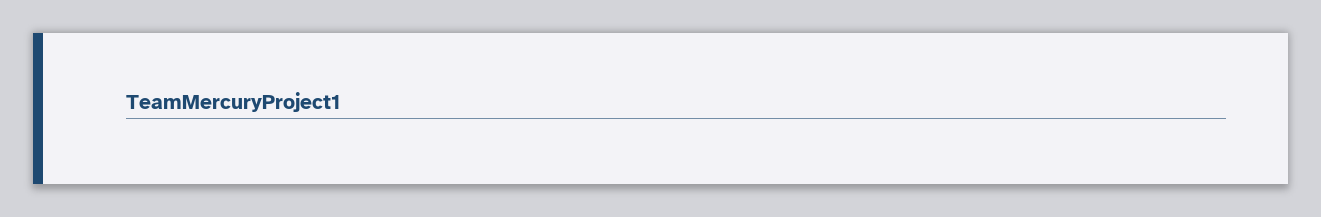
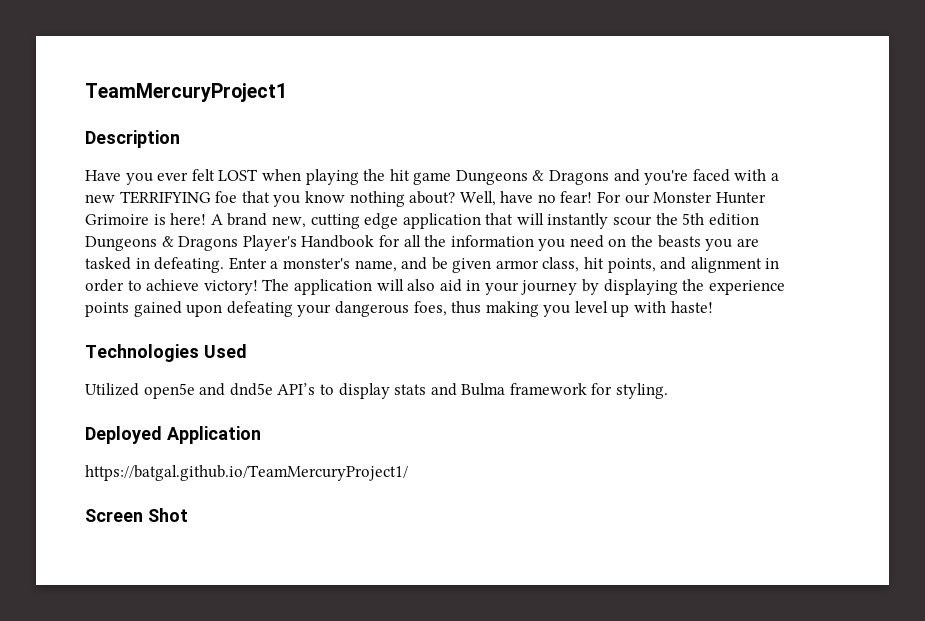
(340, 102) none -> [85,130,180,148] [85,169,780,185] [85,191,766,207] [85,213,759,229] [85,235,759,251] [85,257,780,273] [85,279,785,295] [85,301,713,317] [85,344,247,362] [85,383,669,399] [85,426,261,444] [85,465,408,481] [85,508,188,522] // Description // Have you ever felt LOST when playing the hit game Dungeons & Dragons and you're faced with a new TERRIFYING foe that you know nothing about? Well, have no fear! For our Monster Hunter Grimoire is here! A brand new, cutting edge application that will instantly scour the 5th edition Dungeons & Dragons Player's Handbook for all the information you need on the beasts you are tasked in defeating. Enter a monster's name, and be given armor class, hit points, and alignment in order to achieve victory! The application will also aid in your journey by displaying the experience points gained upon defeating your dangerous foes, thus making you level up with haste! // Technologies Used // Utilized open5e and dnd5e API’s to display stats and Bulma framework for styling. // Deployed Application // https://batgal.github.io/TeamMercuryProject1/ // Screen Shot

